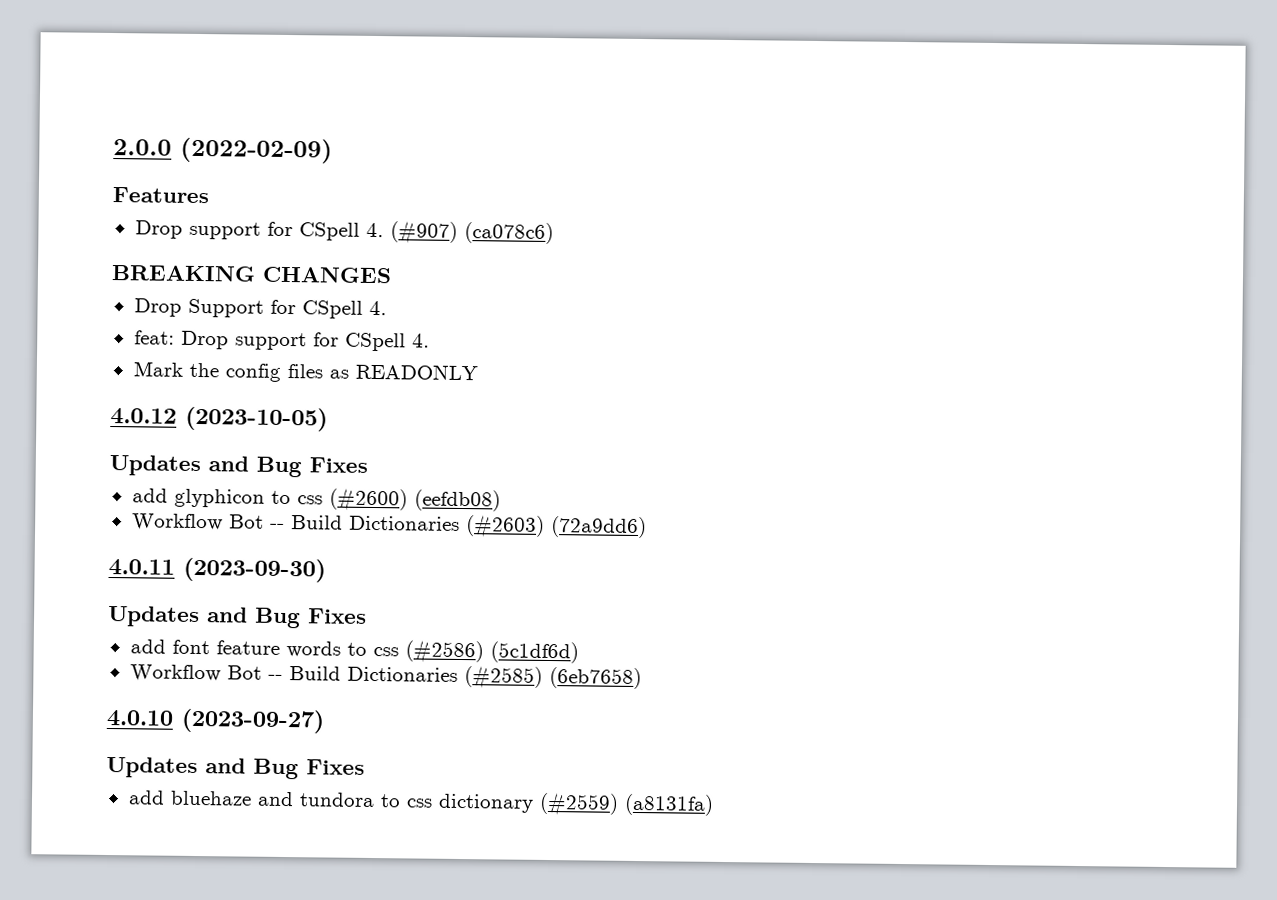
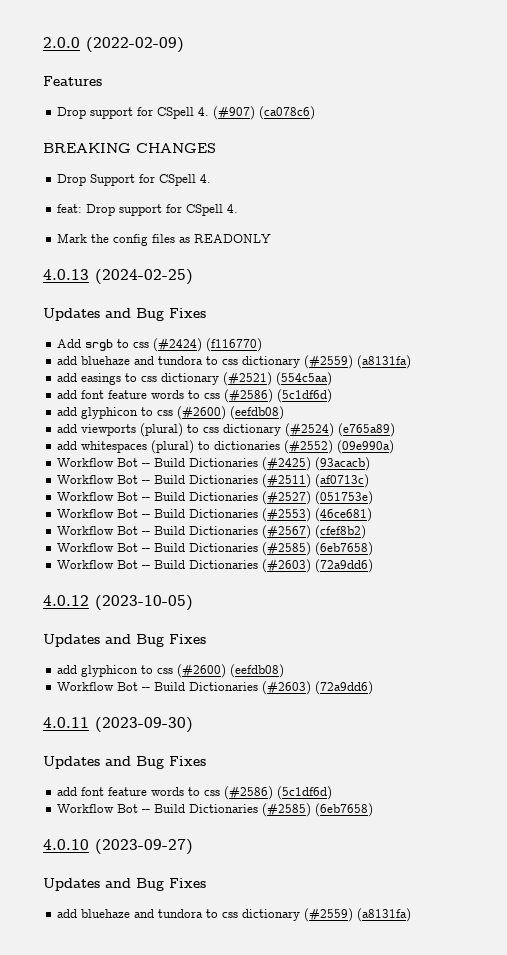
(478, 372) none -> [43,269,193,285] [43,308,206,321] [57,338,263,352] [57,355,412,369] [57,372,333,386] [57,389,333,403] [57,406,285,420] [57,423,396,437] [57,440,395,454] [57,457,371,471] [57,474,370,488] [57,491,374,505] [57,508,373,522] [57,525,367,539] [57,542,374,556] [57,559,374,573] // 4.0.13 (2024-02-25) // Updates and Bug Fixes // Add srgb to css (#2424) (f116770) // add bluehaze and tundora to css dictionary (#2559) (a8131fa) // add easings to css dictionary (#2521) (554c5aa) // add font feature words to css (#2586) (5c1df6d) // add glyphicon to css (#2600) (eefdb08) // add viewports (plural) to css dictionary (#2524) (e765a89) // add whitespaces (plural) to dictionaries (#2552) (09e990a) // Workflow Bot -- Build Dictionaries (#2425) (93acacb) // Workflow Bot -- Build Dictionaries (#2511) (af0713c) // Workflow Bot -- Build Dictionaries (#2527) (051753e) // Workflow Bot -- Build Dictionaries (#2553) (46ce681) // Workflow Bot -- Build Dictionaries (#2567) (cfef8b2) // Workflow Bot -- Build Dictionaries (#2585) (6eb7658) // Workflow Bot -- Build Dictionaries (#2603) (72a9dd6)

